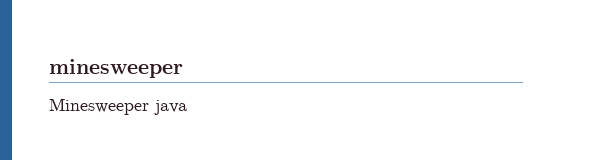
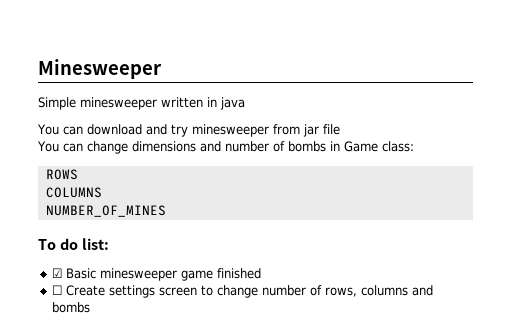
[49,59,183,78] [49,98,187,115] minesweeper // Minesweeper java -> [38,59,162,79] [38,97,245,110] [37,124,340,137] [37,141,414,154] [45,169,78,180] [45,187,102,198] [45,205,166,217] [38,238,109,250] [52,268,262,281] [52,285,434,298] [52,302,91,313] Minesweeper // Simple minesweeper written in java // You can download and try minesweeper from jar file // You can change dimensions and number of bombs in Game class: // ROWS // COLUMNS // NUMBER_OF_MINES // To do list: // ☑ Basic minesweeper game finished // ☐ Create settings screen to change number of rows, columns and bombs

